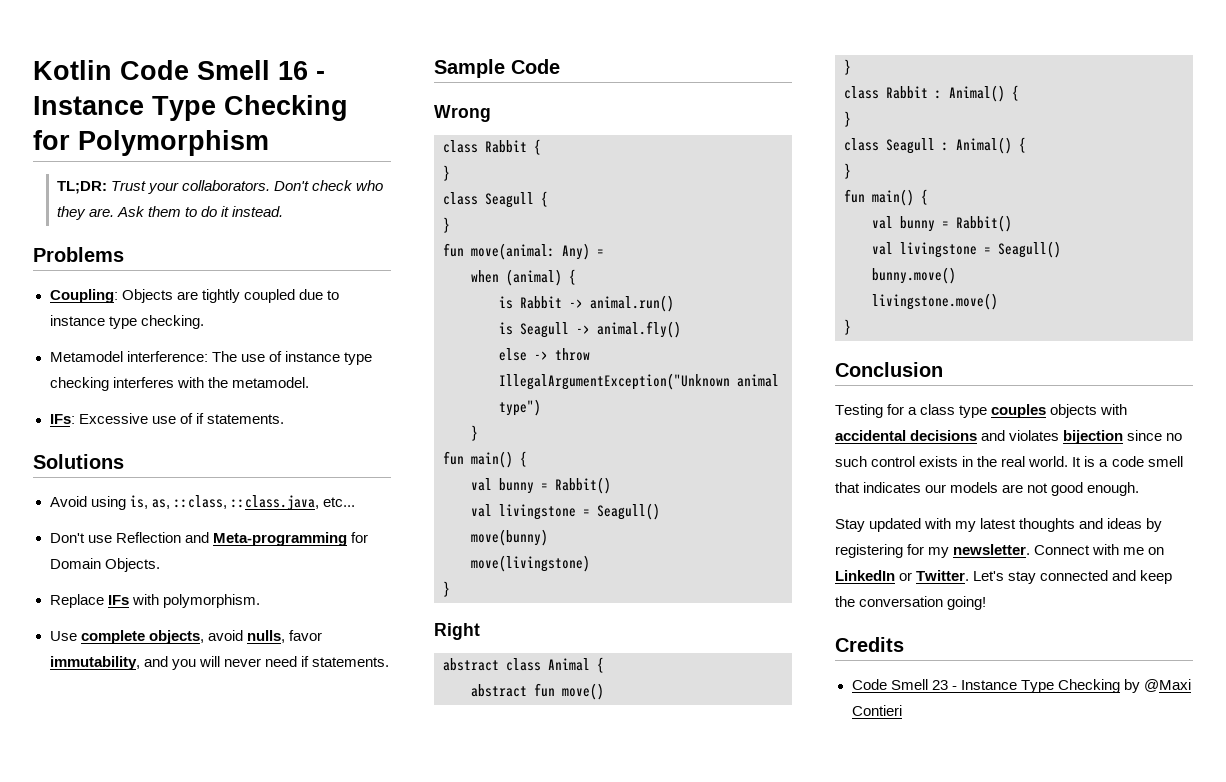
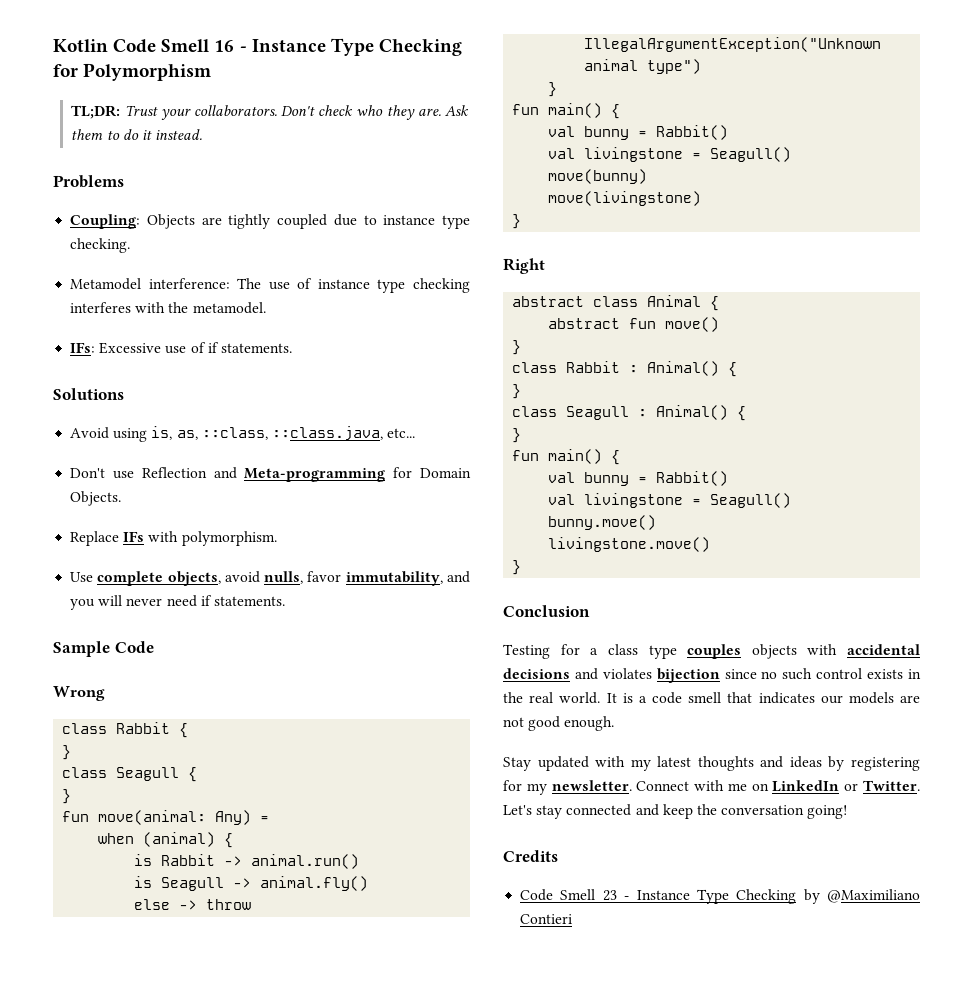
[1143,679,1191,692] @Maxi -> [827,889,920,903] @Maximiliano

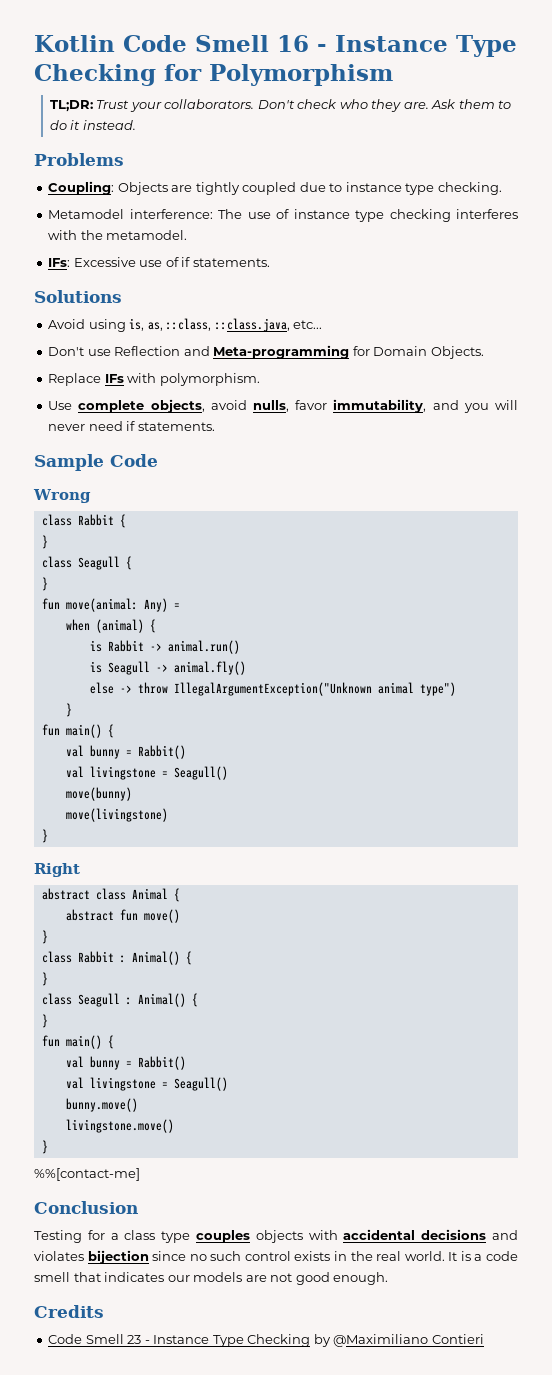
(522, 567) none -> [34,1168,140,1181] // %%[contact-me]
[503,756,920,771] [503,780,920,795] [503,804,848,819] // Stay updated with my latest thoughts and ideas by registering for my newsletter. Connect with me on LinkedIn or Twitter. Let's stay connected and keep the conversation going! -> (389, 1278) none

